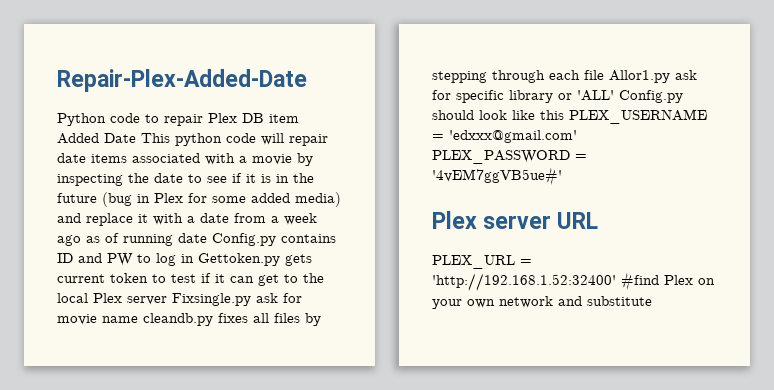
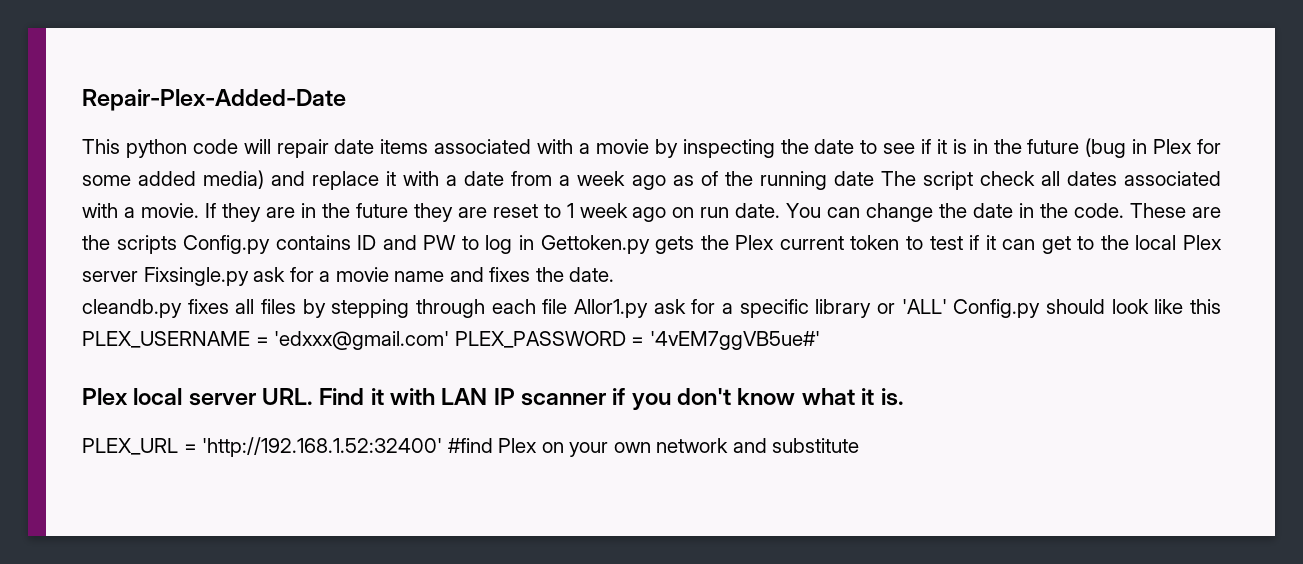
[57,113,299,126] [57,133,136,144] Python code to repair Plex DB item Added Date -> (346, 100) none
(119, 238) none -> [724,171,753,186] the
(207, 238) none -> [880,171,1222,190] [82,203,1221,222] [82,235,177,254] The script check all dates associated with a movie. If they are in the future they are reset to 1 week ago on run date. You can change the date in the code. These are the scripts
(312, 260) none -> [700,235,775,250] the Plex
(302, 298) none -> [319,271,331,282] a
(138, 319) none -> [449,267,615,282] and fixes the date. //
(451, 95) none -> [722,303,734,314] a
[483,212,599,229] server URL -> [133,388,904,410] local server URL. Find it with LAN IP scanner if you don't know what it is.

